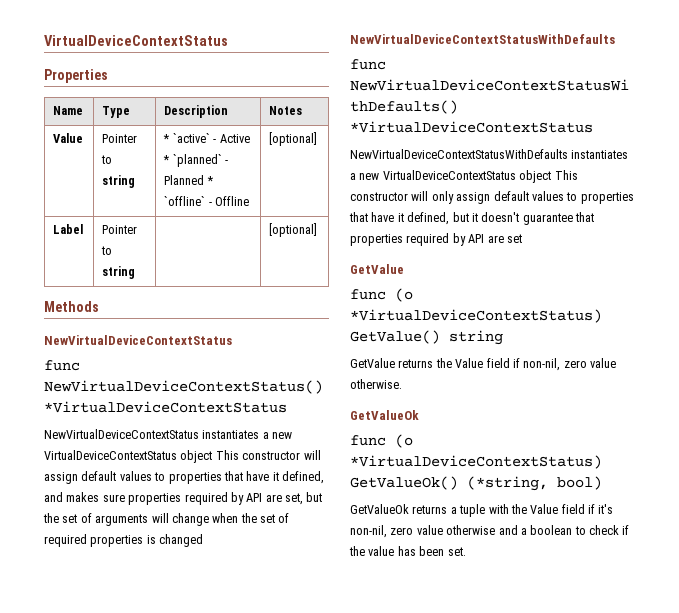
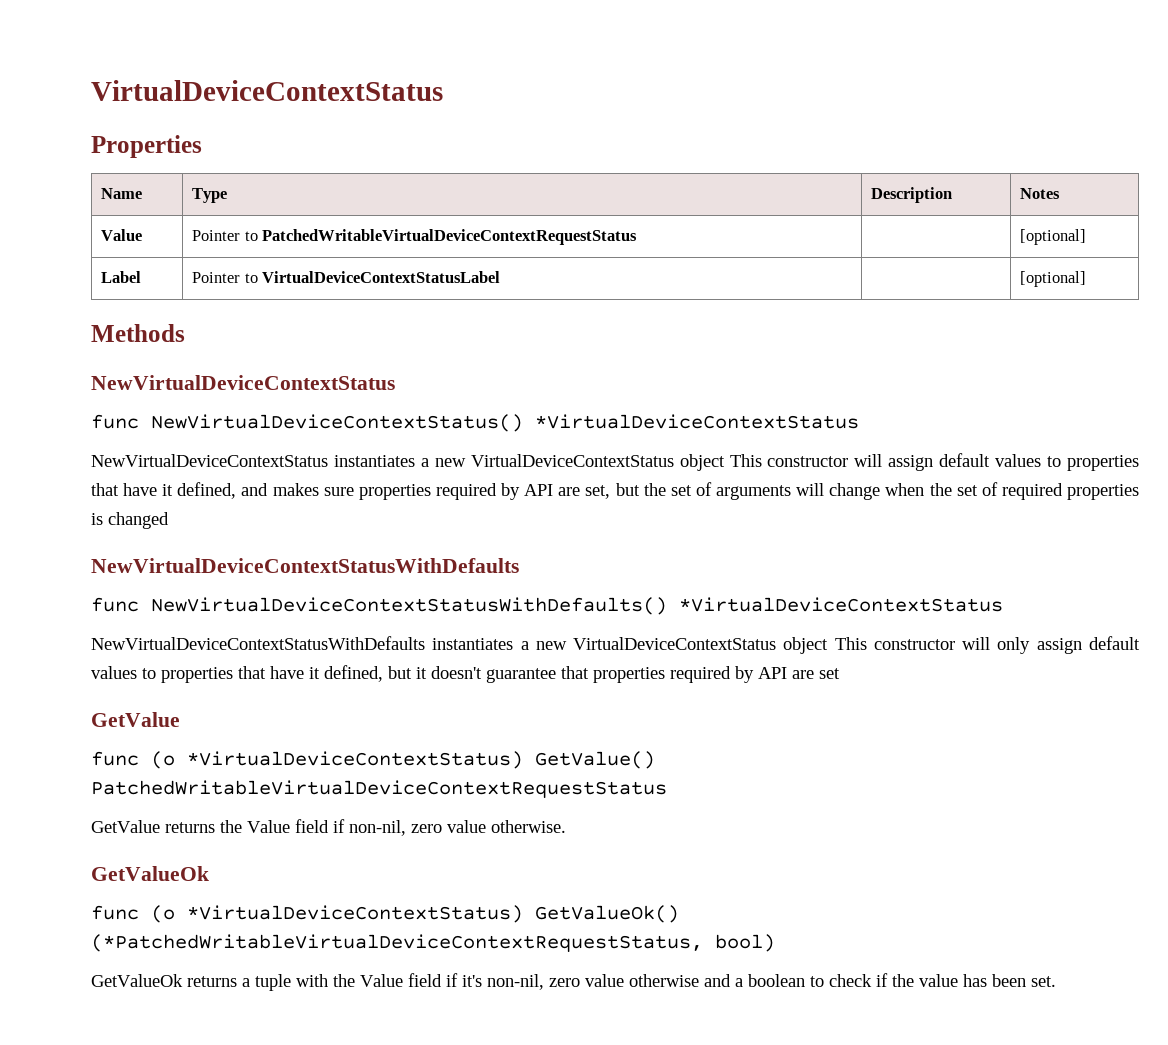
[102,175,136,188] [163,133,250,143] [163,154,229,167] [164,175,214,185] [164,196,250,206] string | * `active` - Active * `planned` - Planned * `offline` - Offline -> [262,229,638,245] PatchedWritableVirtualDeviceContextRequestStatus |
[102,266,136,279] string -> [262,271,501,283] VirtualDeviceContextStatusLabel
[449,330,503,345] string -> [91,780,667,798] PatchedWritableVirtualDeviceContextRequestStatus
[467,476,548,491] (*string, -> [91,934,703,952] (*PatchedWritableVirtualDeviceContextRequestStatus,

